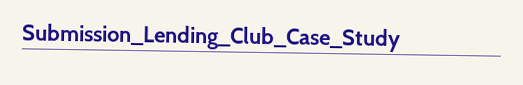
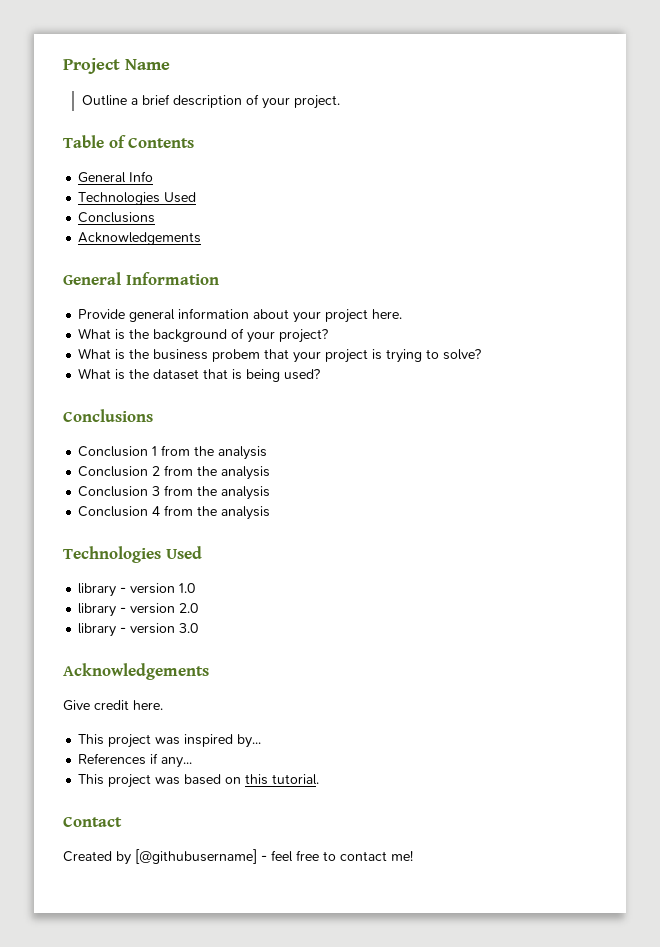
[21,23,401,53] Submission_Lending_Club_Case_Study -> [63,58,170,74] [81,94,340,109] [63,135,195,148] [78,171,154,183] [78,192,197,205] [78,212,156,223] [78,232,202,245] [63,272,219,285] [78,308,403,323] [78,328,329,343] [78,348,482,363] [78,368,321,382] [63,409,153,422] [78,445,268,460] [78,465,271,480] [78,485,271,500] [78,505,271,520] [63,546,202,563] [78,583,196,597] [78,603,199,617] [78,623,199,637] [63,663,209,680] [63,700,163,711] [78,734,262,748] [78,753,193,768] [78,774,320,788] [63,816,122,827] [63,849,413,865] Project Name // Outline a brief description of your project. // Table of Contents // General Info // Technologies Used // Conclusions // Acknowledgements // General Information // Provide general information about your project here. // What is the background of your project? // What is the business probem that your project is trying to solve? // What is the dataset that is being used? // Conclusions // Conclusion 1 from the analysis // Conclusion 2 from the analysis // Conclusion 3 from the analysis // Conclusion 4 from the analysis // Technologies Used // library - version 1.0 // library - version 2.0 // library - version 3.0 // Acknowledgements // Give credit here. // This project was inspired by... // References if any... // This project was based on this tutorial. // Contact // Created by [@githubusername] - feel free to contact me!

